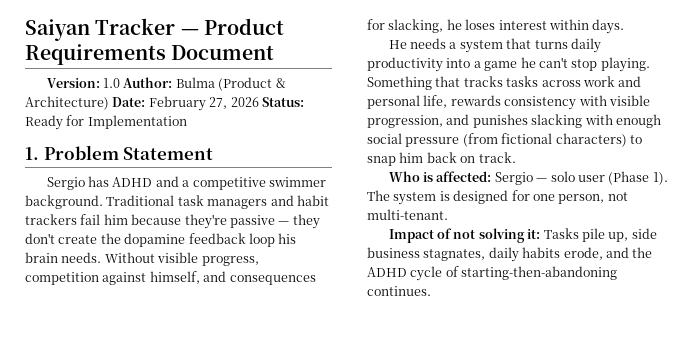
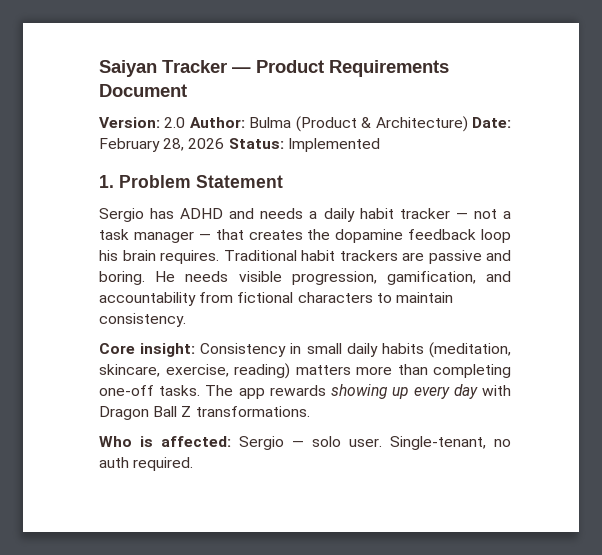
[103,78,121,88] 1.0 -> [164,117,186,128] 2.0
[209,97,228,109] 27, -> [163,138,185,151] 28,
[25,115,187,130] Ready for Implementation -> [287,138,380,152] Implemented
[182,177,326,190] [25,195,329,209] [25,214,320,229] [25,233,98,244] a competitive swimmer background. Traditional task managers and habit trackers fail him because they're passive — they don't create -> [260,208,511,222] [99,229,303,243] needs a daily habit tracker — not a task manager — that creates
[61,252,259,266] [25,271,316,285] [367,19,625,34] [388,38,601,53] [367,57,650,72] [367,76,642,90] [367,95,650,110] [367,114,661,128] [367,133,642,147] [367,152,516,166] needs. Without visible progress, competition against himself, and consequences for slacking, he loses interest within days. // He needs a system that turns daily productivity into a game he can't stop playing. Something that tracks tasks across work and personal life, rewards consistency with visible progression, and punishes slacking with enough social pressure (from fictional characters) to snap him back on track. -> [160,250,511,264] [99,271,511,285] [99,292,453,306] [99,313,186,327] [99,342,511,358] [99,363,511,379] [99,384,512,399] [99,406,310,420] requires. Traditional habit trackers are passive and boring. He needs visible progression, gamification, and accountability from fictional characters to maintain consistency. // Core insight: Consistency in small daily habits (meditation, skincare, exercise, reading) matters more than completing one-off tasks. The app rewards showing up every day with Dragon Ball Z transformations.
[577,171,668,185] [367,190,628,205] [367,209,448,220] [388,228,657,243] [367,247,653,262] [367,266,618,281] [367,286,431,296] user (Phase 1). The system is designed for one person, not multi-tenant. // Impact of not solving it: Tasks pile up, side business stagnates, daily habits erode, and the ADHD cycle of starting-then-abandoning continues. -> [349,436,511,450] [99,457,194,471] user. Single-tenant, no auth required.

